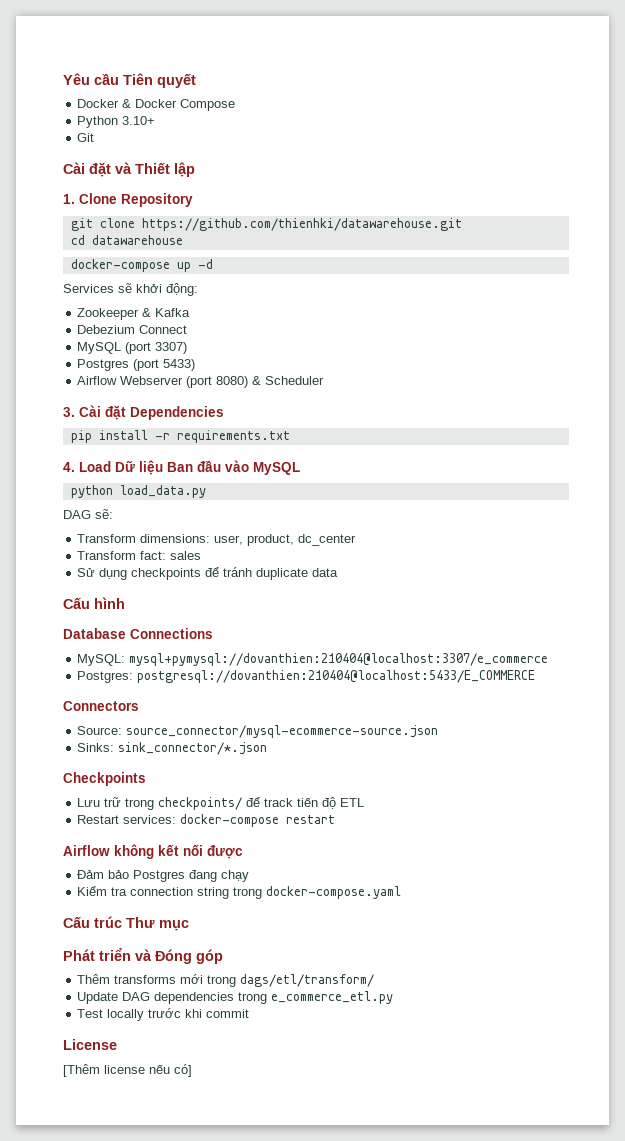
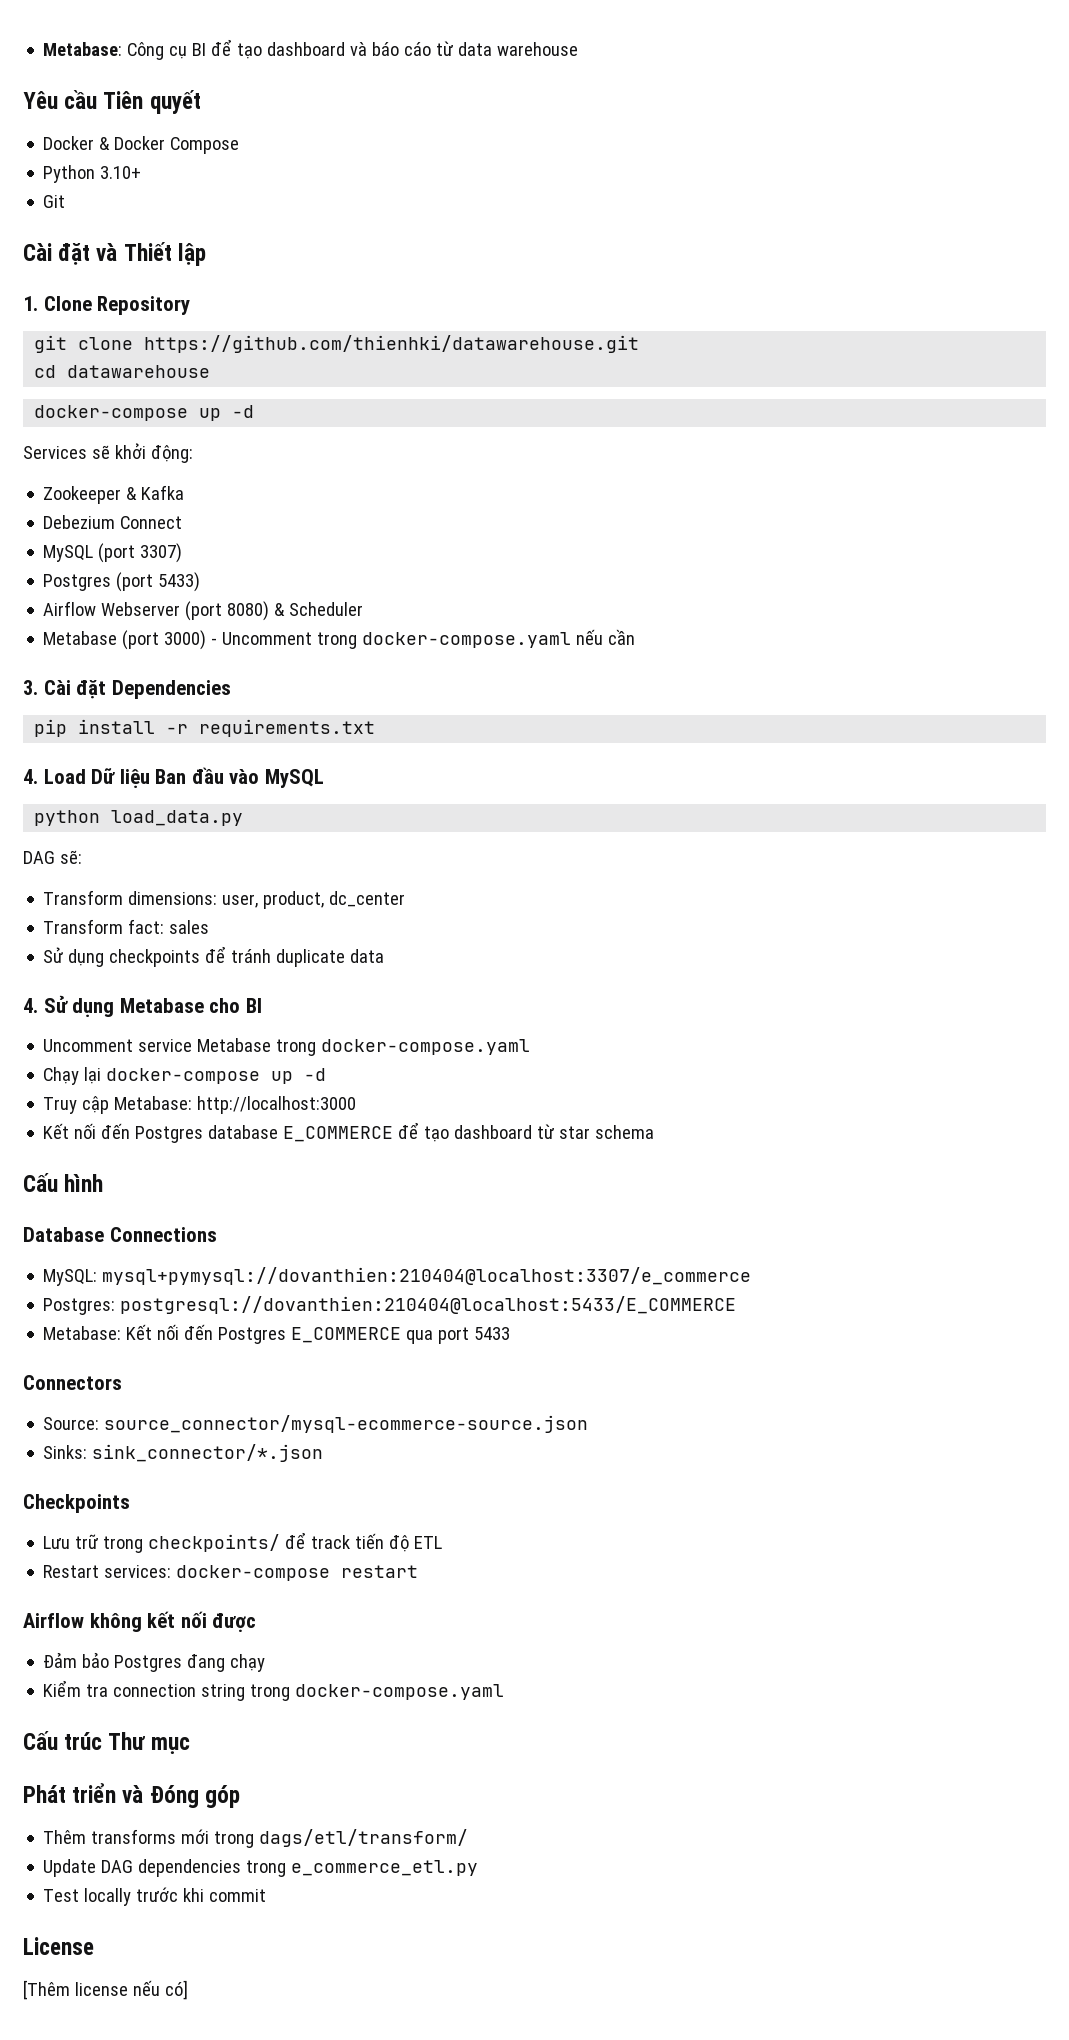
(63, 79) none -> [43,39,579,60] Metabase: Công cụ BI để tạo dashboard và báo cáo từ data warehouse //
(325, 380) none -> [43,629,636,650] // Metabase (port 3000) - Uncomment trong docker-compose.yaml nếu cần
(339, 572) none -> [23,995,262,1017] [43,1038,531,1056] [43,1067,327,1085] [43,1096,357,1114] [43,1122,655,1143] // 4. Sử dụng Metabase cho BI // Uncomment service Metabase trong docker-compose.yaml // Chạy lại docker-compose up -d // Truy cập Metabase: http://localhost:3000 // Kết nối đến Postgres database E_COMMERCE để tạo dashboard từ star schema
(536, 676) none -> [43,1324,511,1344] // Metabase: Kết nối đến Postgres E_COMMERCE qua port 5433

